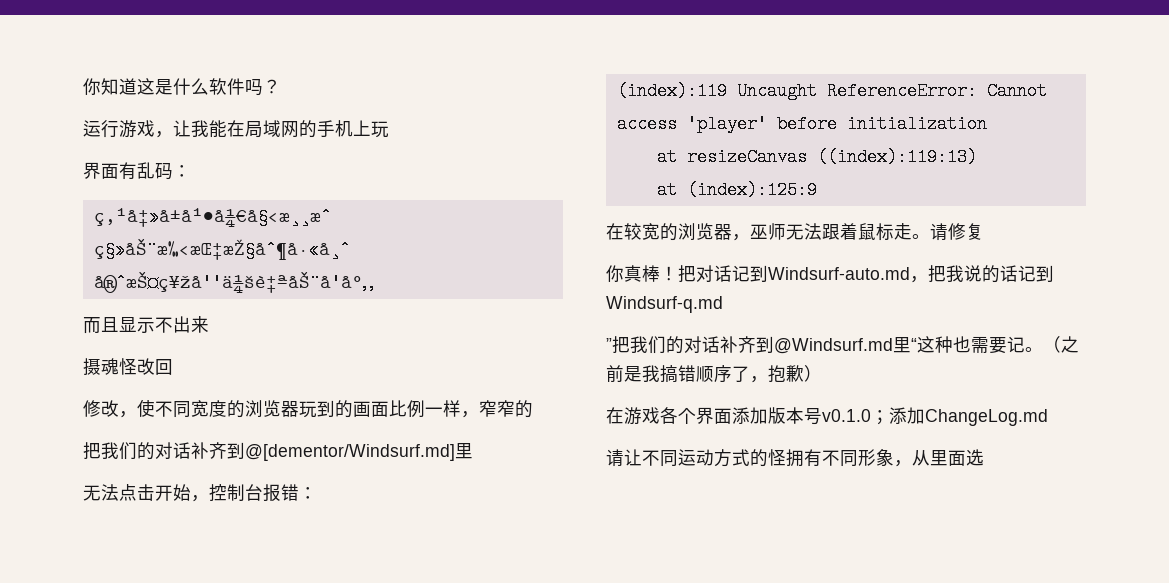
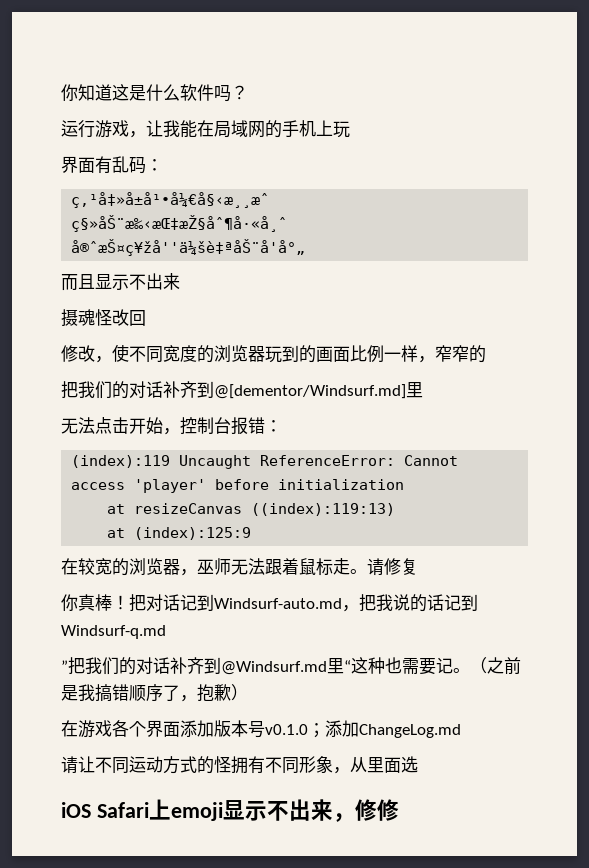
(984, 457) none -> [61,799,399,822] // iOS Safari上emoji显示不出来，修修

